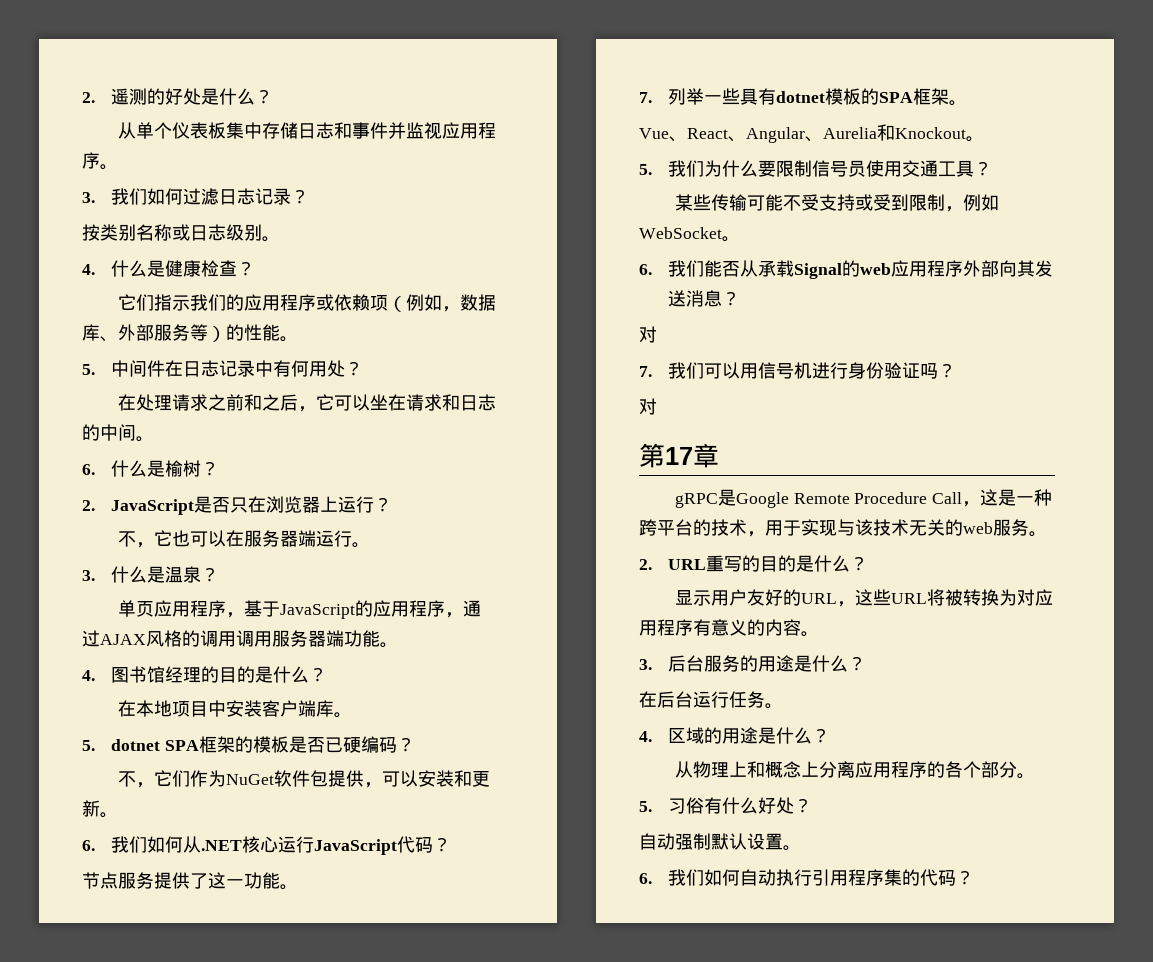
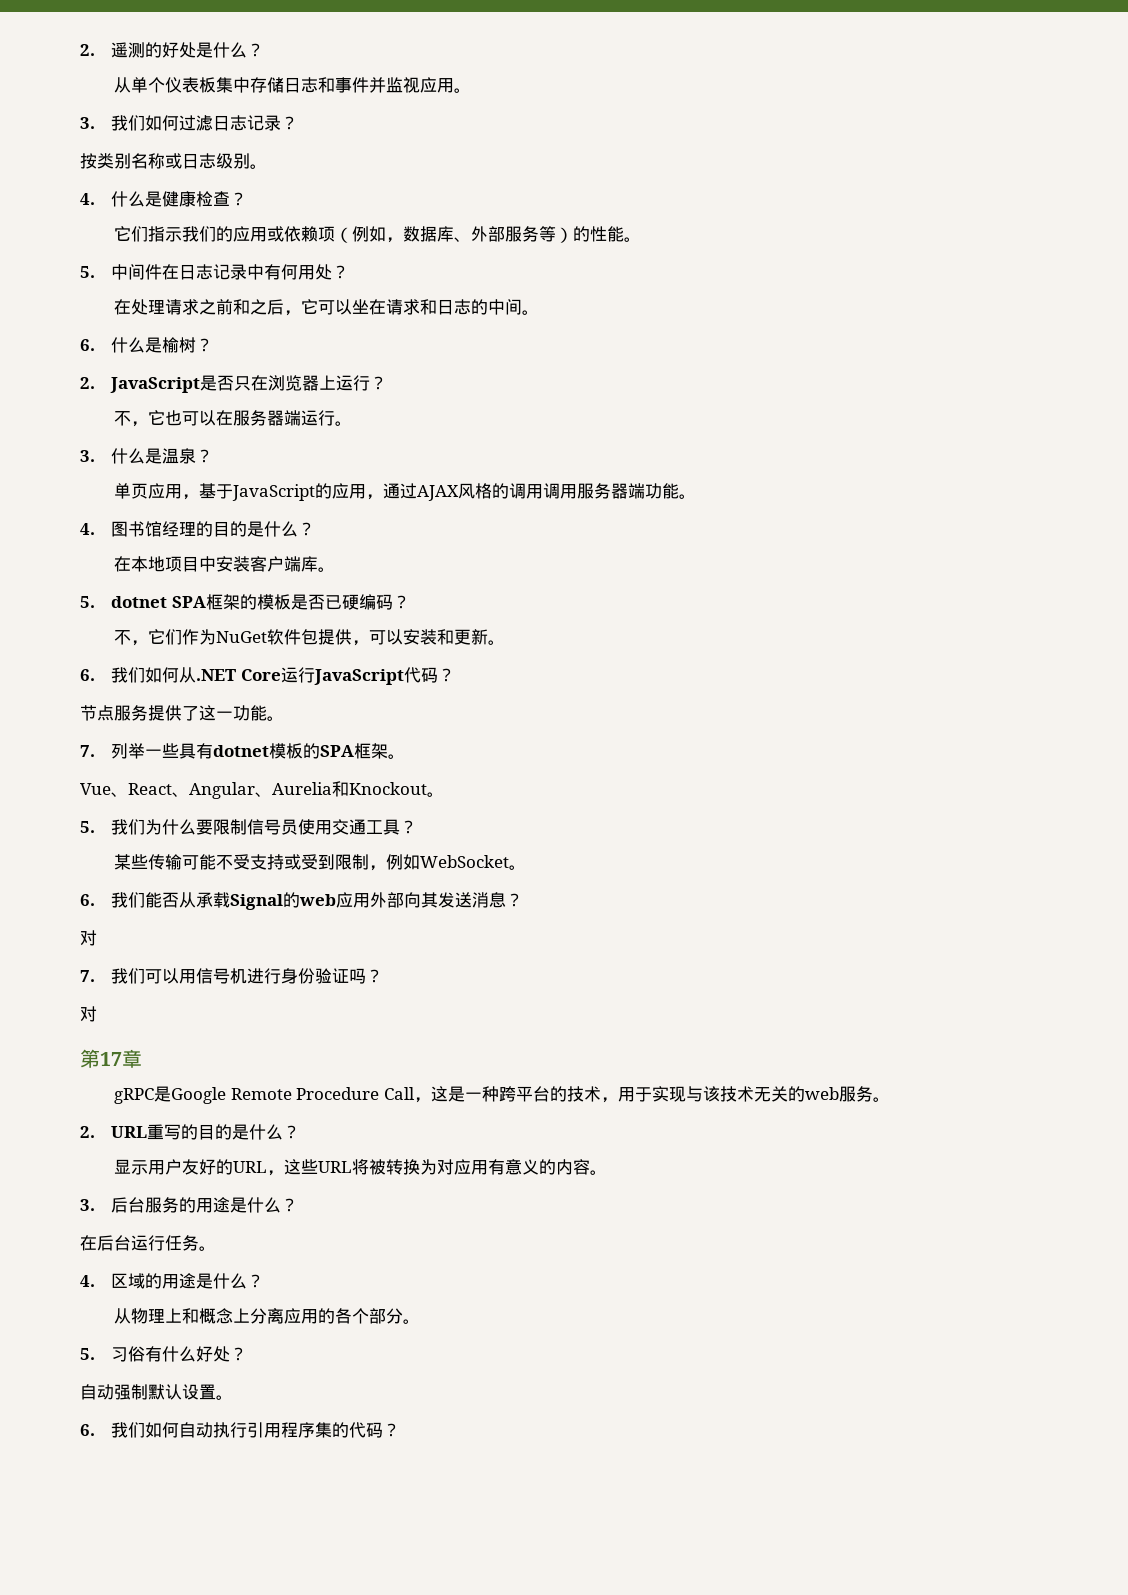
[478,122,497,139] [82,152,100,169] 程序 -> (455, 85) none
[280,294,317,311] 程序 -> (268, 234) none
[190,600,227,617] 程序 -> (183, 491) none
[409,600,446,617] 程序 -> (367, 491) none
[242,836,279,853] 核心 -> [241,669,282,681] Core
[927,260,964,277] 程序 -> (371, 900) none
[657,619,693,636] 程序 -> (489, 1167) none
[891,761,928,778] 程序 -> (319, 1316) none

